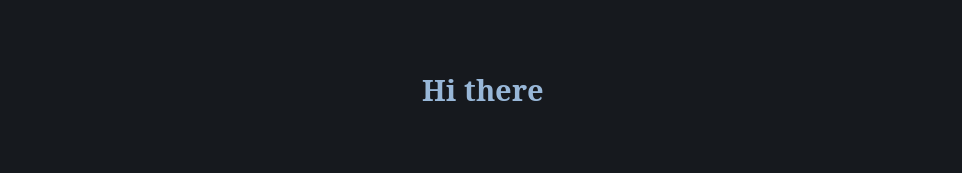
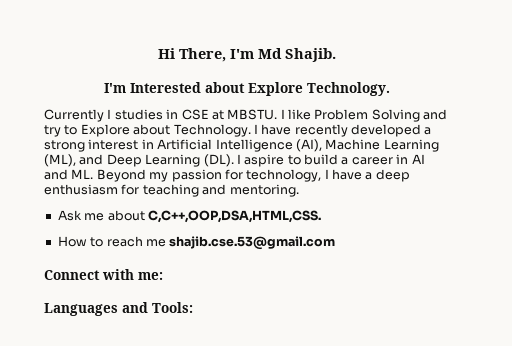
[464,79,544,101] there -> [178,48,336,62] [103,82,390,96] [44,109,448,122] [44,124,432,137] [44,139,439,152] [44,154,425,167] [44,169,410,182] [44,184,299,197] [57,210,321,223] [57,236,336,250] [44,269,163,280] [44,302,193,316] There, I'm Md Shajib. // I'm Interested about Explore Technology. // Currently I studies in CSE at MBSTU. I like Problem Solving and try to Explore about Technology. I have recently developed a strong interest in Artificial Intelligence (AI), Machine Learning (ML), and Deep Learning (DL). I aspire to build a career in AI and ML. Beyond my passion for technology, I have a deep enthusiasm for teaching and mentoring. // Ask me about C,C++,OOP,DSA,HTML,CSS. // How to reach me shajib.cse.53@gmail.com // Connect with me: // Languages and Tools:

